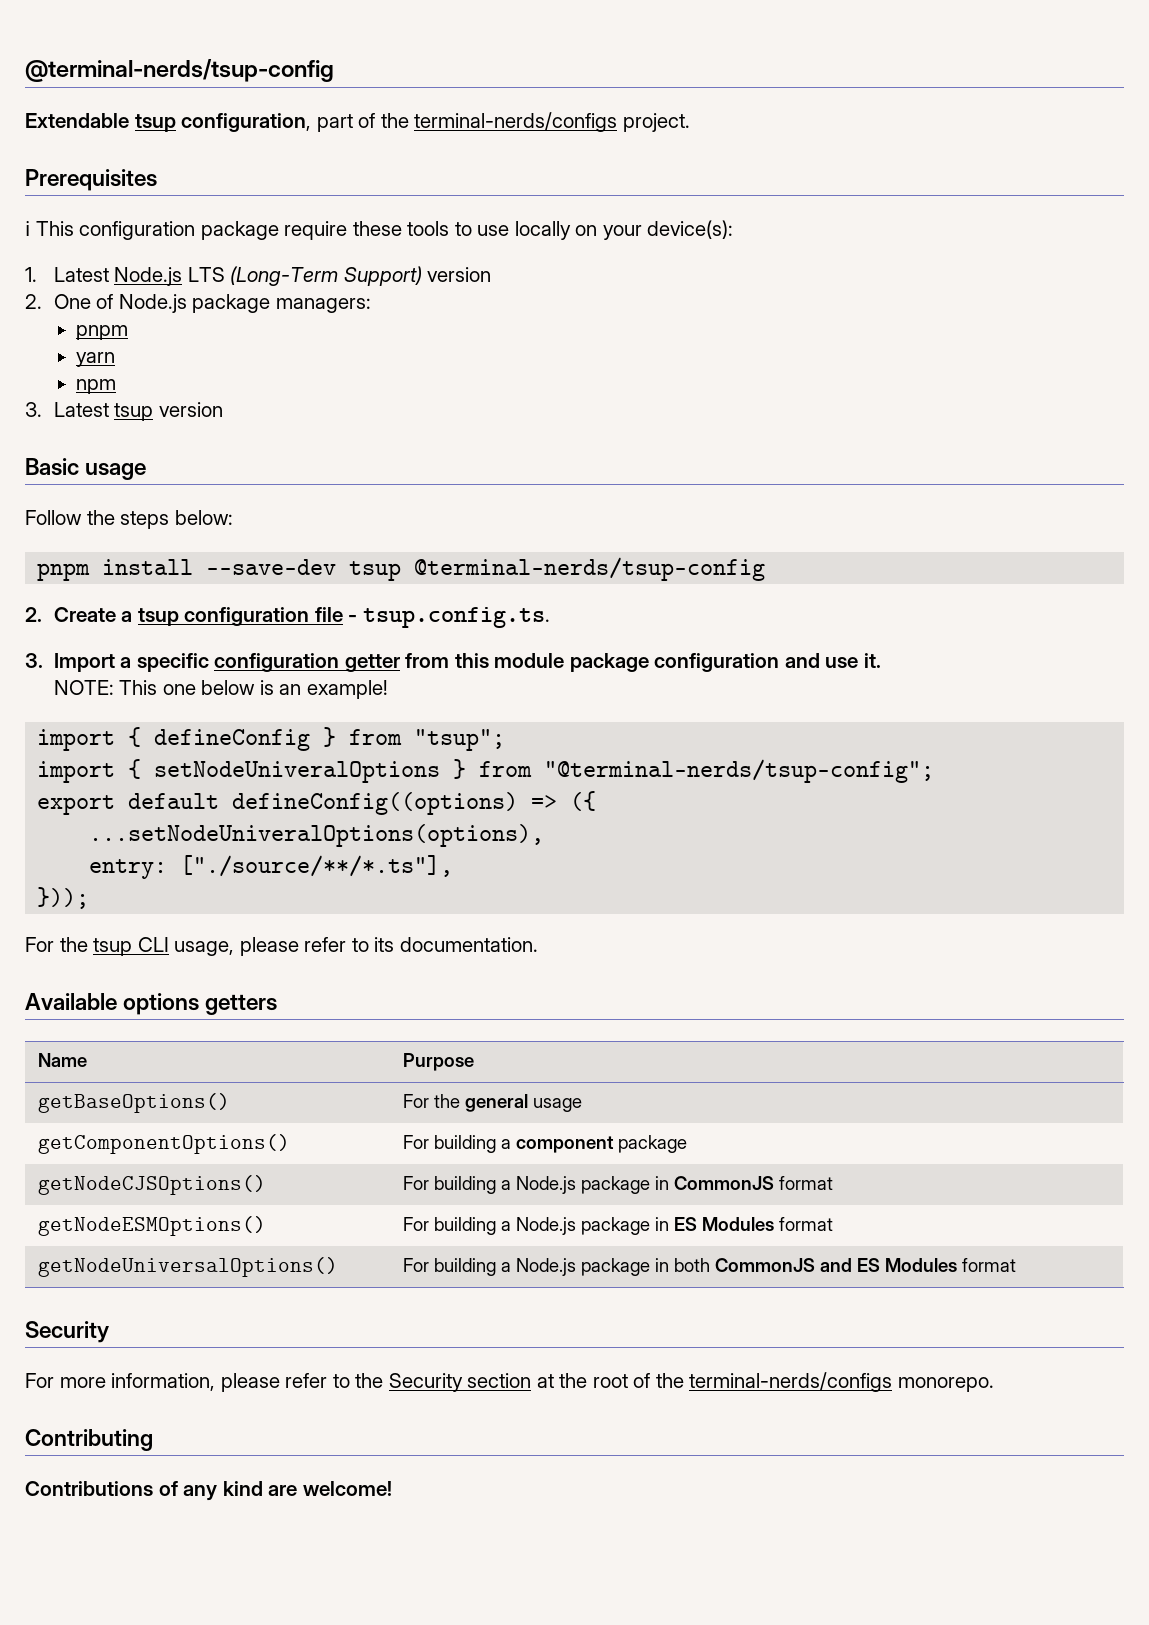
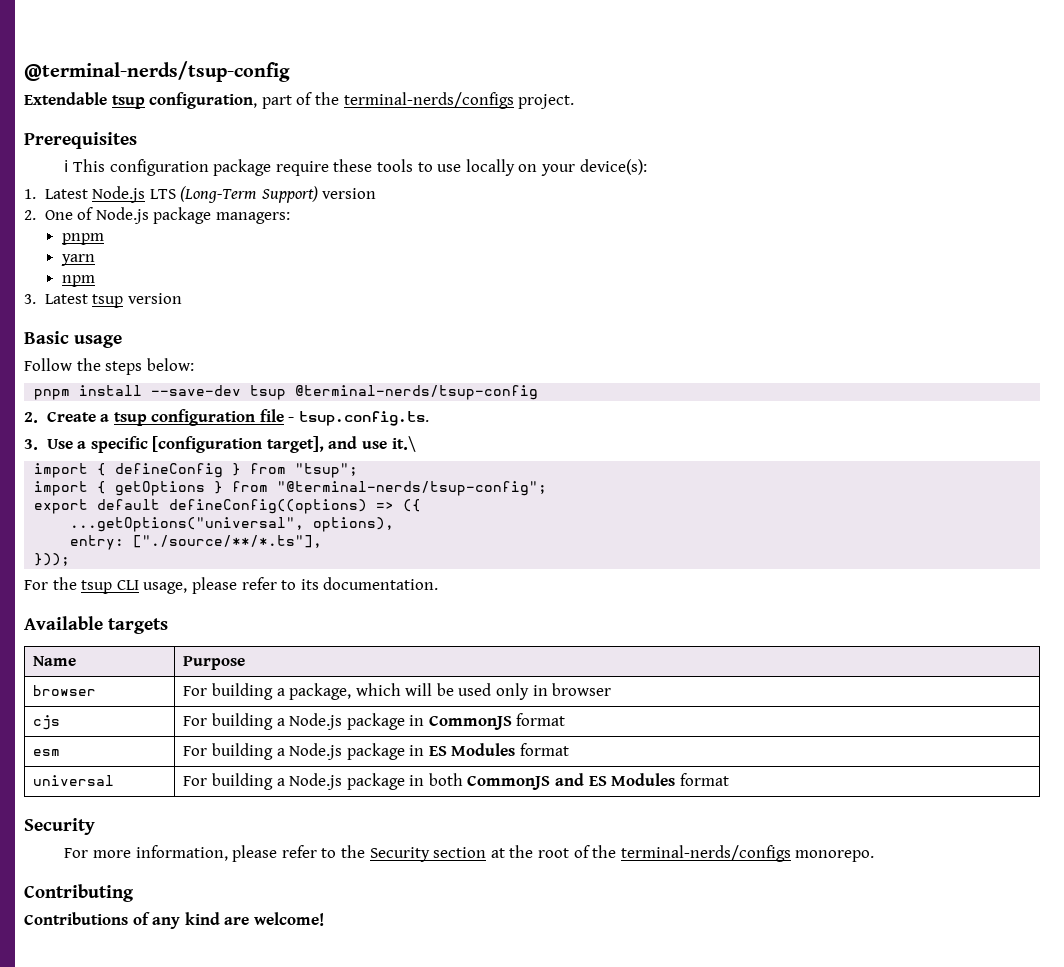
[53,653,115,672] Import -> [46,439,73,449] Use
[214,653,881,672] [53,680,388,699] configuration getter from this module package configuration and use it. // NOTE: This one below is an example! -> [152,436,416,453] [configuration target], and use it.\
[154,761,441,783] setNodeUniveralOptions -> [115,481,206,496] getOptions
[89,824,545,847] ...setNodeUniveralOptions(options), -> [70,517,395,532] ...getOptions("universal", options),
[123,993,278,1015] options getters -> [108,618,168,634] targets
[38,1093,231,1113] [403,1094,583,1112] [38,1134,291,1154] [403,1135,688,1153] [38,1175,267,1195] getBaseOptions() | For the general usage // getComponentOptions() | For building a component package // getNodeCJSOptions() -> [33,685,97,696] [183,683,612,700] [33,715,61,730] browser | For building a package, which will be used only in browser // cjs
[38,1216,267,1236] getNodeESMOptions() -> [33,749,61,756] esm
[38,1257,339,1277] getNodeUniversalOptions() -> [33,775,115,786] universal

